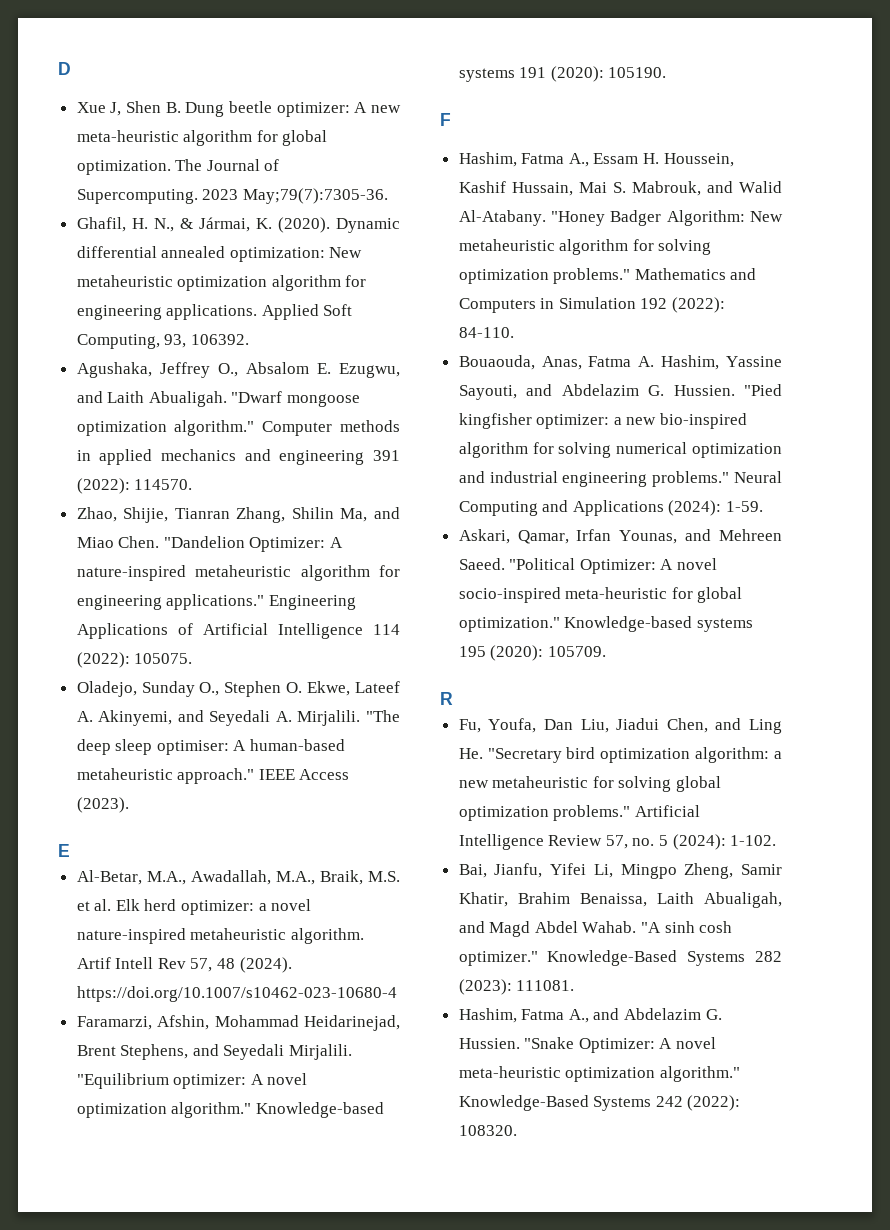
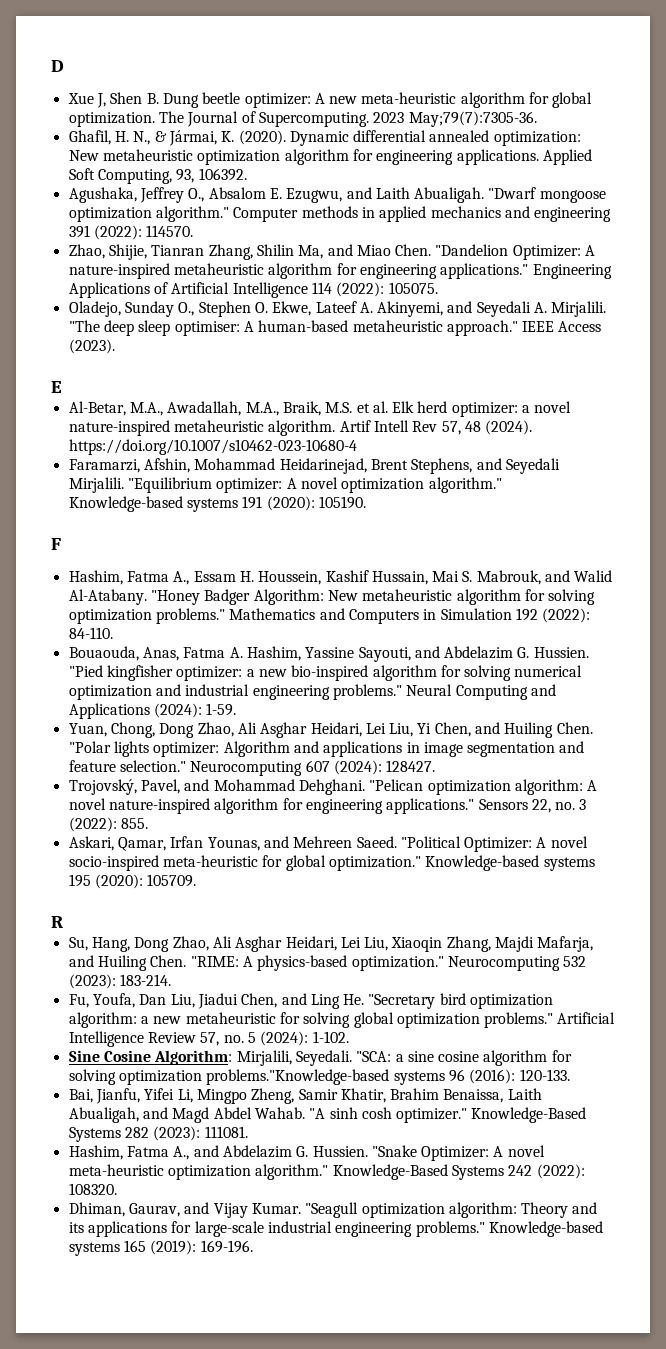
(764, 506) none -> [68,722,593,738] [68,741,585,757] [68,760,436,776] [68,779,598,795] [68,798,587,814] [68,817,148,832] // Yuan, Chong, Dong Zhao, Ali Asghar Heidari, Lei Liu, Yi Chen, and Huiling Chen. "Polar lights optimizer: Algorithm and applications in image segmentation and feature selection." Neurocomputing 607 (2024): 128427. // Trojovský, Pavel, and Mohammad Dehghani. "Pelican optimization algorithm: A novel nature-inspired algorithm for engineering applications." Sensors 22, no. 3 (2022): 855.
(453, 698) none -> [68,936,594,952] [68,955,587,971] [68,974,171,989] // Su, Hang, Dong Zhao, Ali Asghar Heidari, Lei Liu, Xiaoqin Zhang, Majdi Mafarja, and Huiling Chen. "RIME: A physics-based optimization." Neurocomputing 532 (2023): 183-214.
(777, 840) none -> [68,1050,572,1066] [68,1069,570,1085] // Sine Cosine Algorithm: Mirjalili, Seyedali. "SCA: a sine cosine algorithm for solving optimization problems."Knowledge-based systems 96 (2016): 120-133.
(517, 1130) none -> [68,1202,598,1218] [68,1221,603,1237] [68,1240,253,1256] // Dhiman, Gaurav, and Vijay Kumar. "Seagull optimization algorithm: Theory and its applications for large-scale industrial engineering problems." Knowledge-based systems 165 (2019): 169-196.

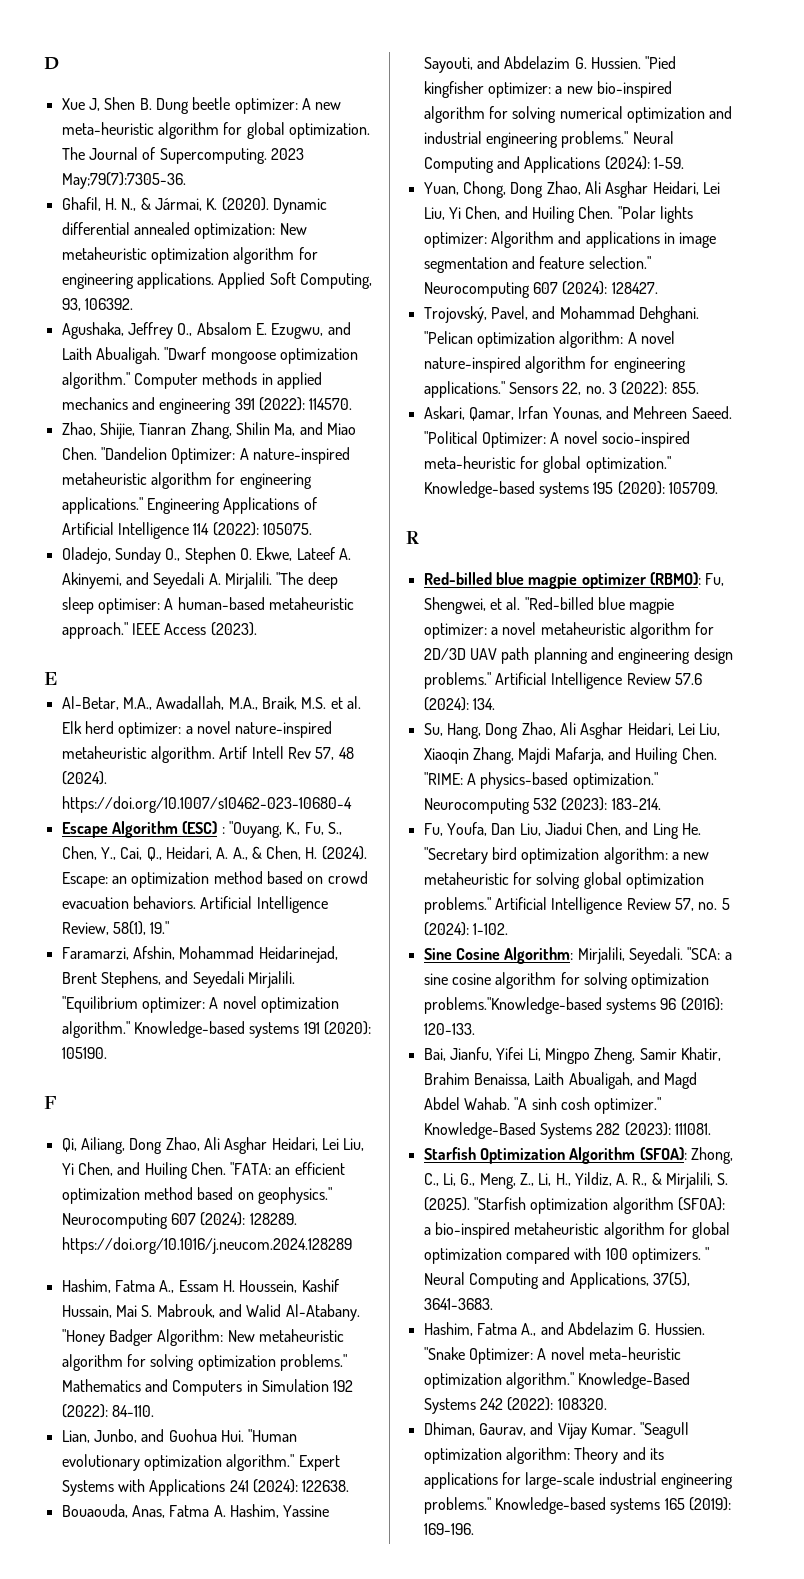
(357, 447) none -> [61,821,342,838] [61,846,367,861] [61,871,368,888] [61,896,328,913] [61,921,170,935] // Escape Algorithm (ESC) : "Ouyang, K., Fu, S., Chen, Y., Cai, Q., Heidari, A. A., & Chen, H. (2024). Escape: an optimization method based on crowd evacuation behaviors. Artificial Intelligence Review, 58(1), 19."
(61, 544) none -> [61,1137,365,1154] [61,1162,345,1179] [61,1187,332,1204] [61,1212,297,1229] [61,1237,352,1254] // Qi, Ailiang, Dong Zhao, Ali Asghar Heidari, Lei Liu, Yi Chen, and Huiling Chen. "FATA: an efficient optimization method based on geophysics." Neurocomputing 607 (2024): 128289. https://doi.org/10.1016/j.neucom.2024.128289
(113, 633) none -> [61,1429,298,1443] [61,1454,340,1471] [61,1479,350,1496] // Lian, Junbo, and Guohua Hui. "Human evolutionary optimization algorithm." Expert Systems with Applications 241 (2024): 122638.
(63, 922) none -> [423,572,725,589] [423,597,675,614] [423,622,715,639] [423,647,733,664] [423,672,702,689] [423,697,495,711] // Red-billed blue magpie optimizer (RBMO): Fu, Shengwei, et al. "Red-billed blue magpie optimizer: a novel metaheuristic algorithm for 2D/3D UAV path planning and engineering design problems." Artificial Intelligence Review 57.6 (2024): 134.
(248, 1132) none -> [423,1147,733,1164] [423,1172,729,1189] [423,1197,725,1214] [423,1222,731,1239] [423,1247,710,1264] [423,1272,690,1289] [423,1298,493,1310] // Starfish Optimization Algorithm (SFOA): Zhong, C., Li, G., Meng, Z., Li, H., Yildiz, A. R., & Mirjalili, S. (2025). "Starfish optimization algorithm (SFOA): a bio-inspired metaheuristic algorithm for global optimization compared with 100 optimizers. " Neural Computing and Applications, 37(5), 3641-3683.

